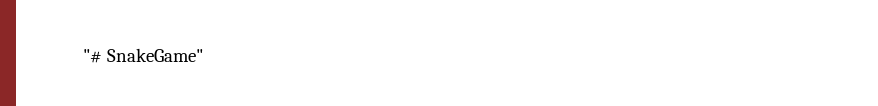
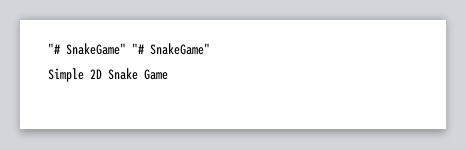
[83,48,204,63] "# SnakeGame" -> [48,43,210,55] [48,68,168,82] "# SnakeGame" "# SnakeGame" // Simple 2D Snake Game

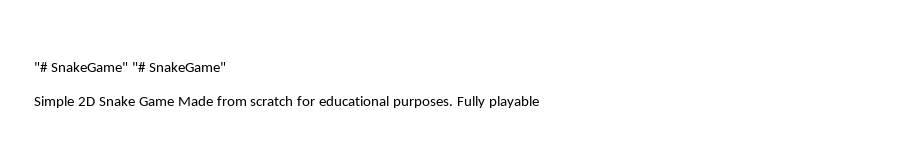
(168, 74) none -> [177,96,540,108] Made from scratch for educational purposes. Fully playable

